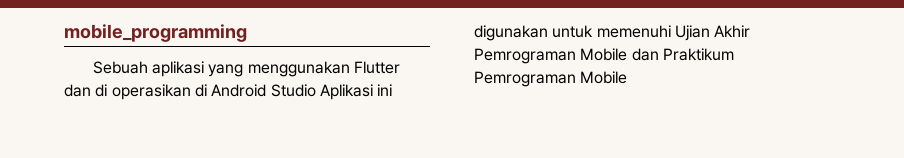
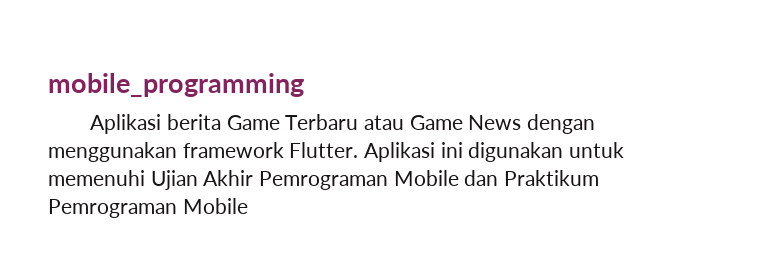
[92,61,401,77] [64,84,316,100] Sebuah aplikasi yang menggunakan Flutter dan di operasikan di Android Studio -> [90,114,596,134] [48,142,359,162] Aplikasi berita Game Terbaru atau Game News dengan menggunakan framework Flutter.

